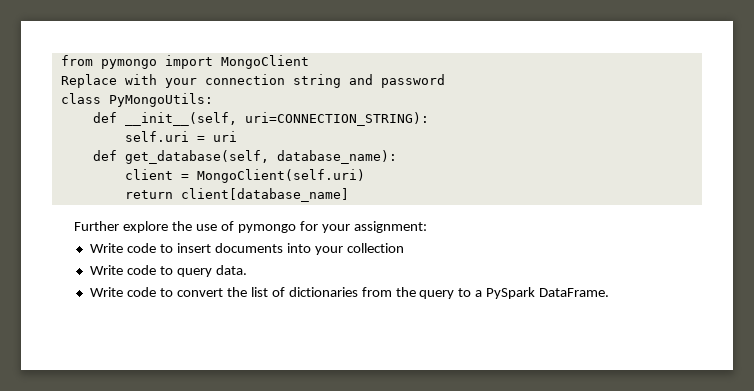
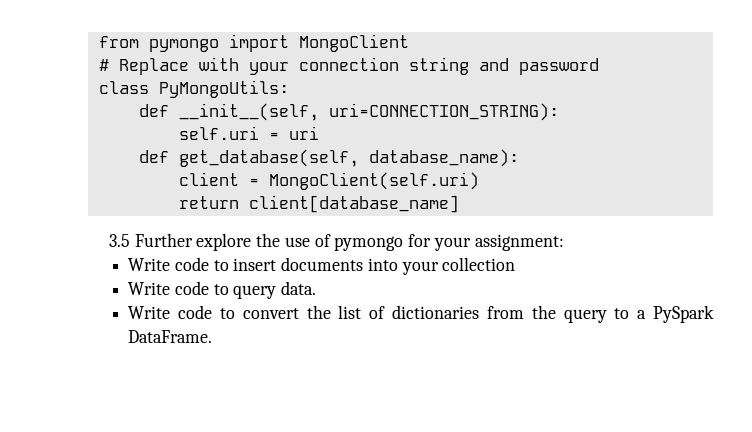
(309, 62) none -> [98,59,109,71] #
(349, 195) none -> [109,234,131,247] 3.5

